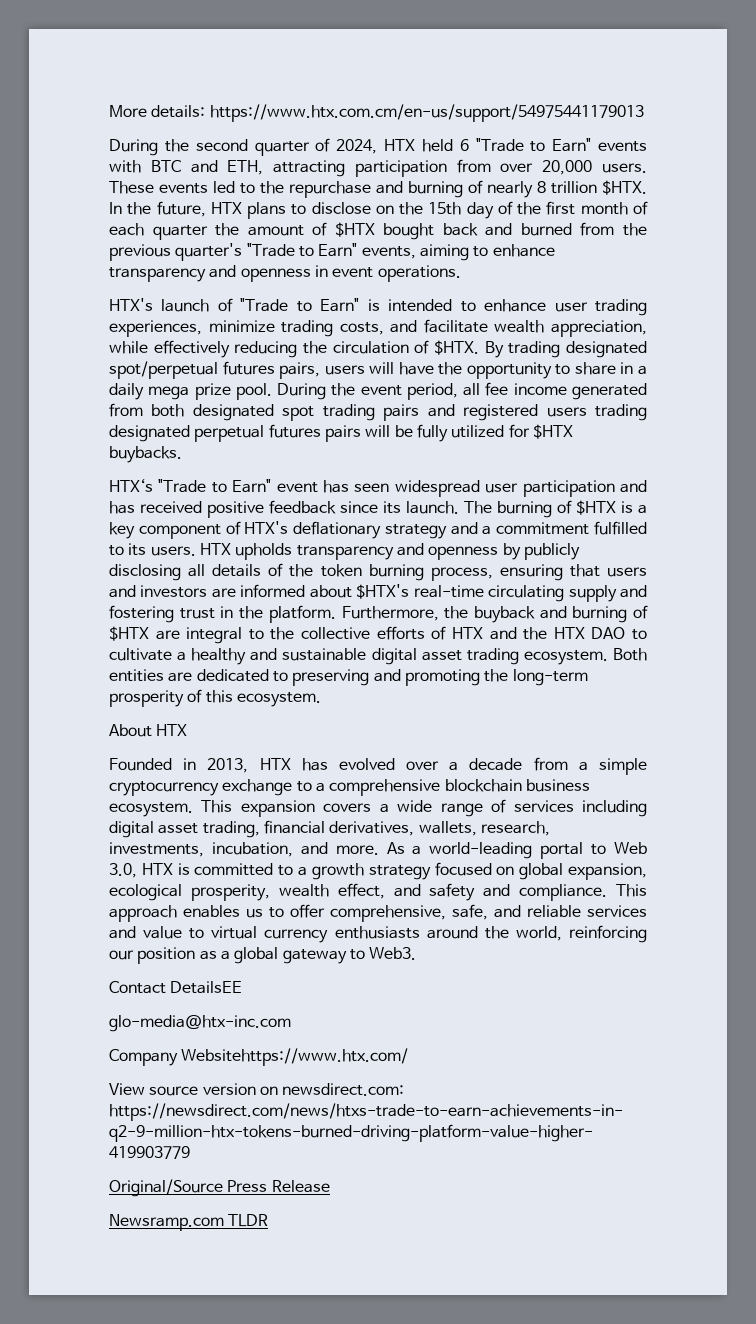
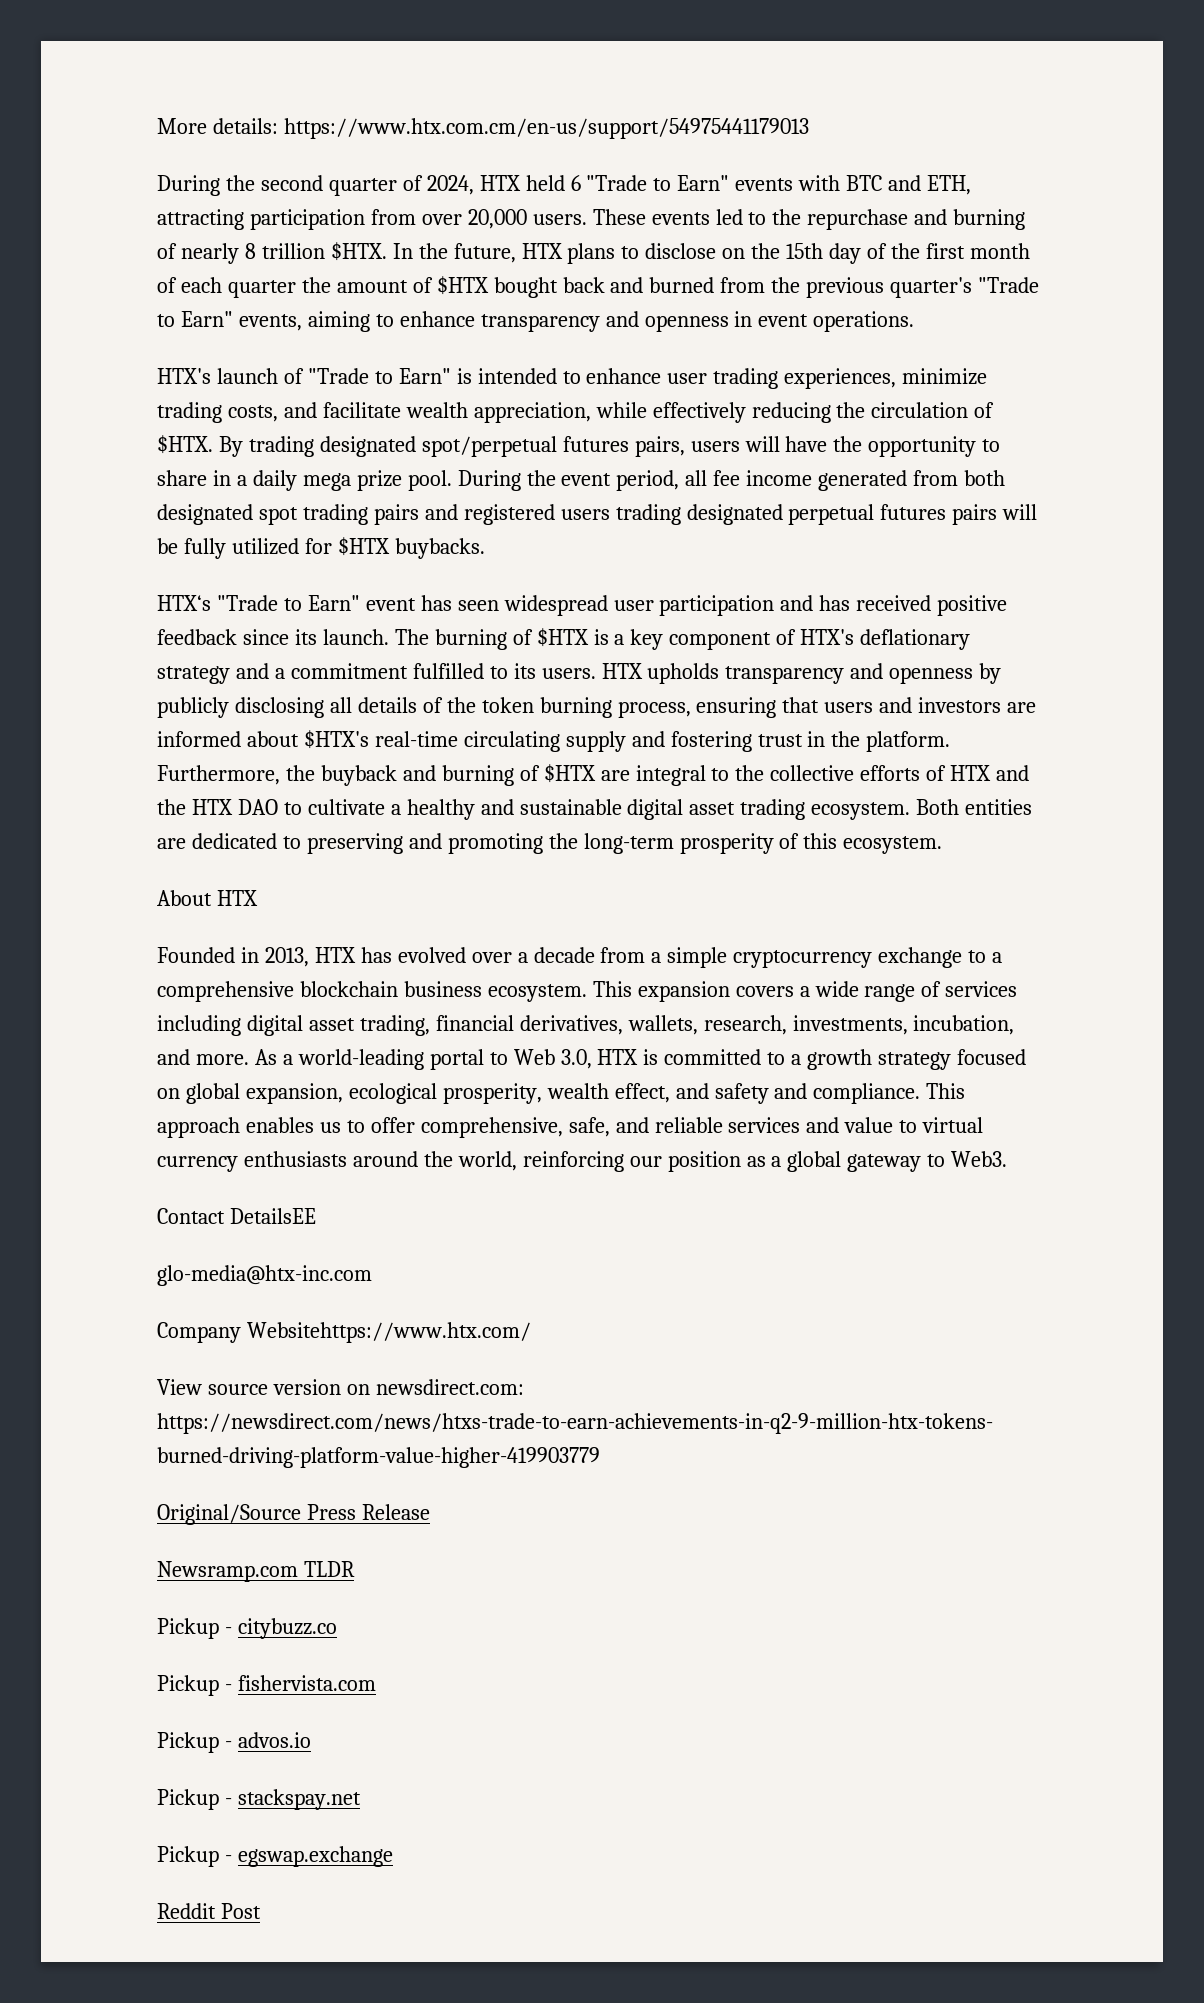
(269, 1220) none -> [157,1618,337,1639] [157,1675,376,1696] [157,1732,311,1753] [157,1789,361,1810] [157,1846,393,1867] [157,1903,261,1919] // Pickup - citybuzz.co // Pickup - fishervista.com // Pickup - advos.io // Pickup - stackspay.net // Pickup - egswap.exchange // Reddit Post

